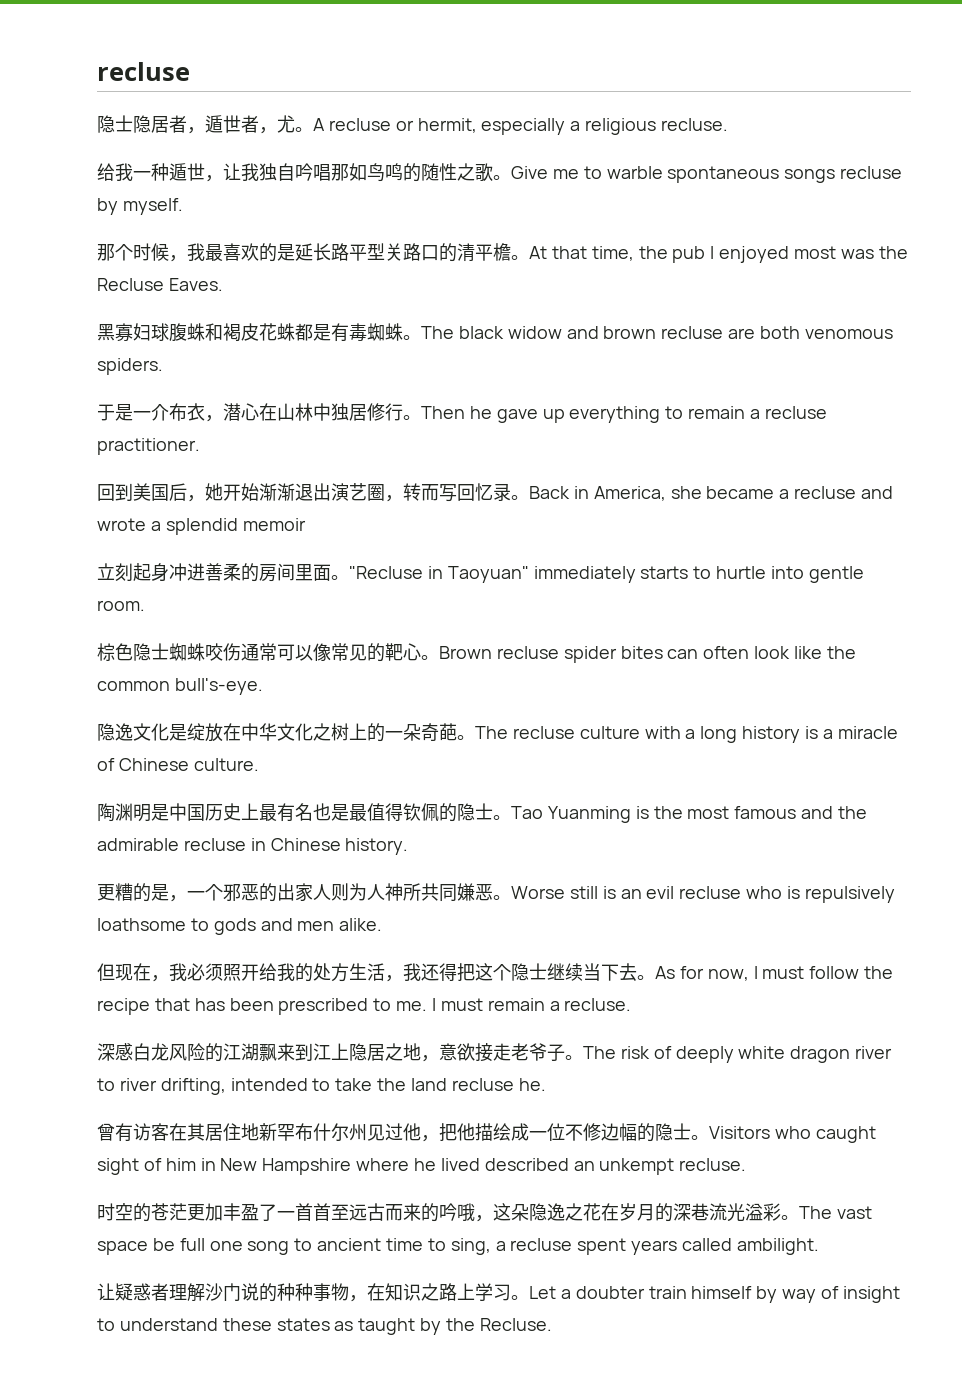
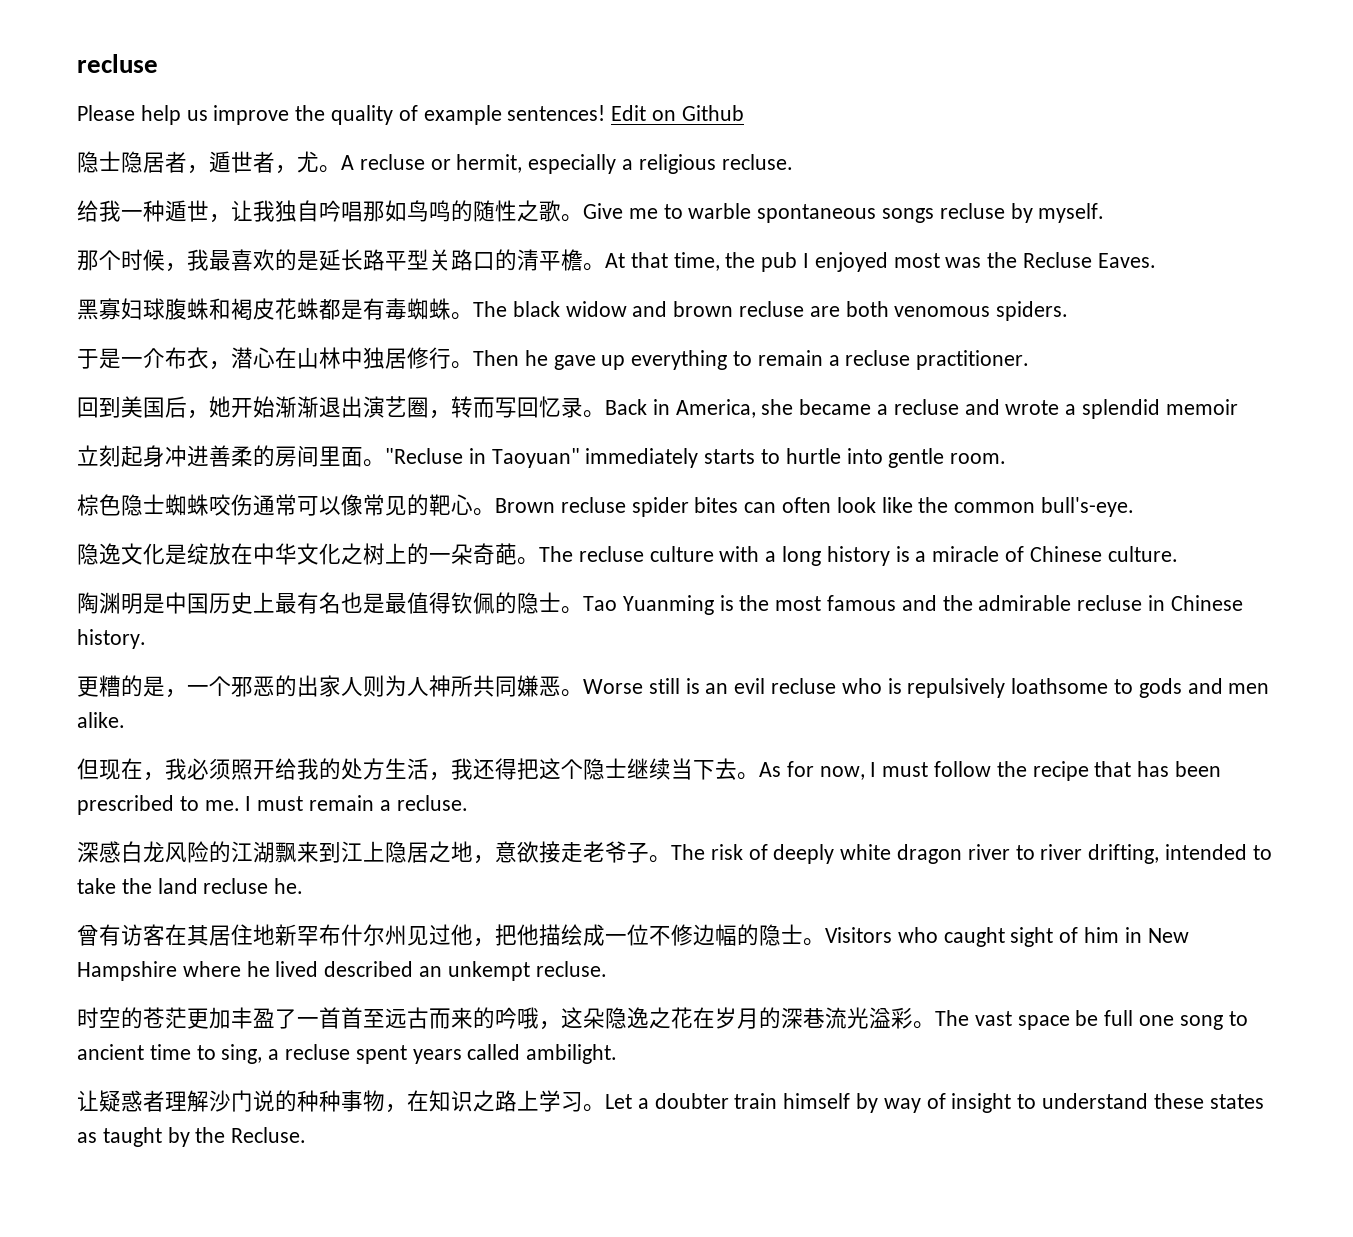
[97,62,190,81] recluse -> [77,54,158,73] [77,105,744,125] recluse // Please help us improve the quality of example sentences! Edit on Github

